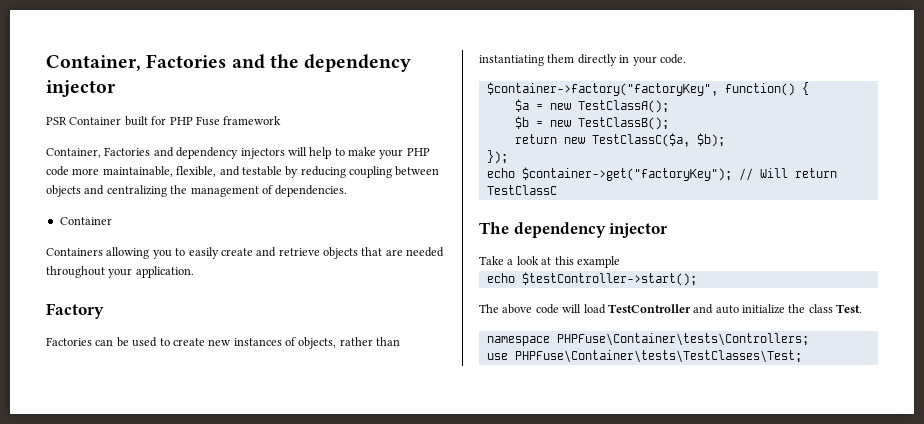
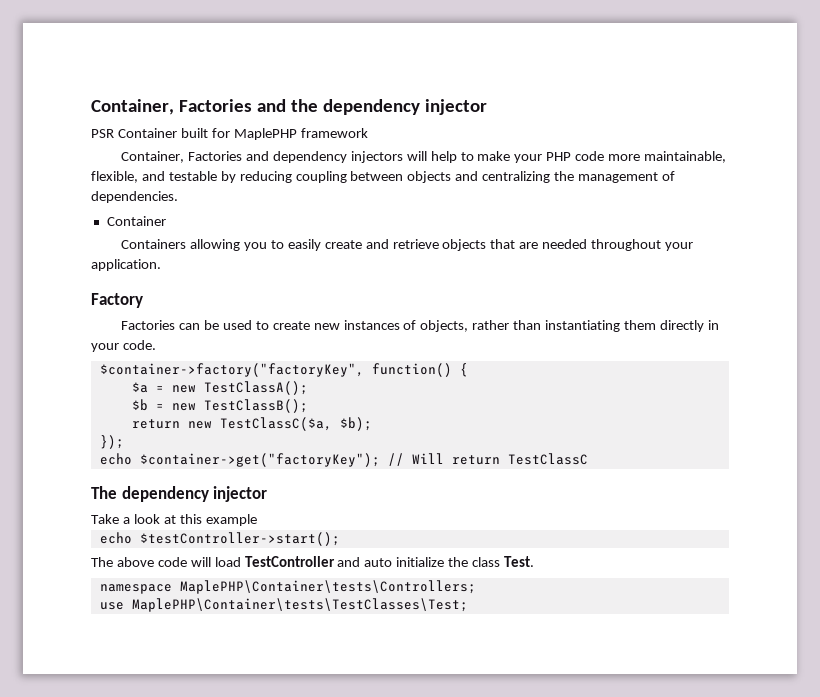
[169,116,220,126] PHP Fuse -> [233,128,297,140] MaplePHP
[556,333,809,346] PHPFuse\Container\tests\Controllers; -> [179,580,476,594] MaplePHP\Container\tests\Controllers;
[514,350,802,363] PHPFuse\Container\tests\TestClasses\Test; -> [131,598,468,612] MaplePHP\Container\tests\TestClasses\Test;

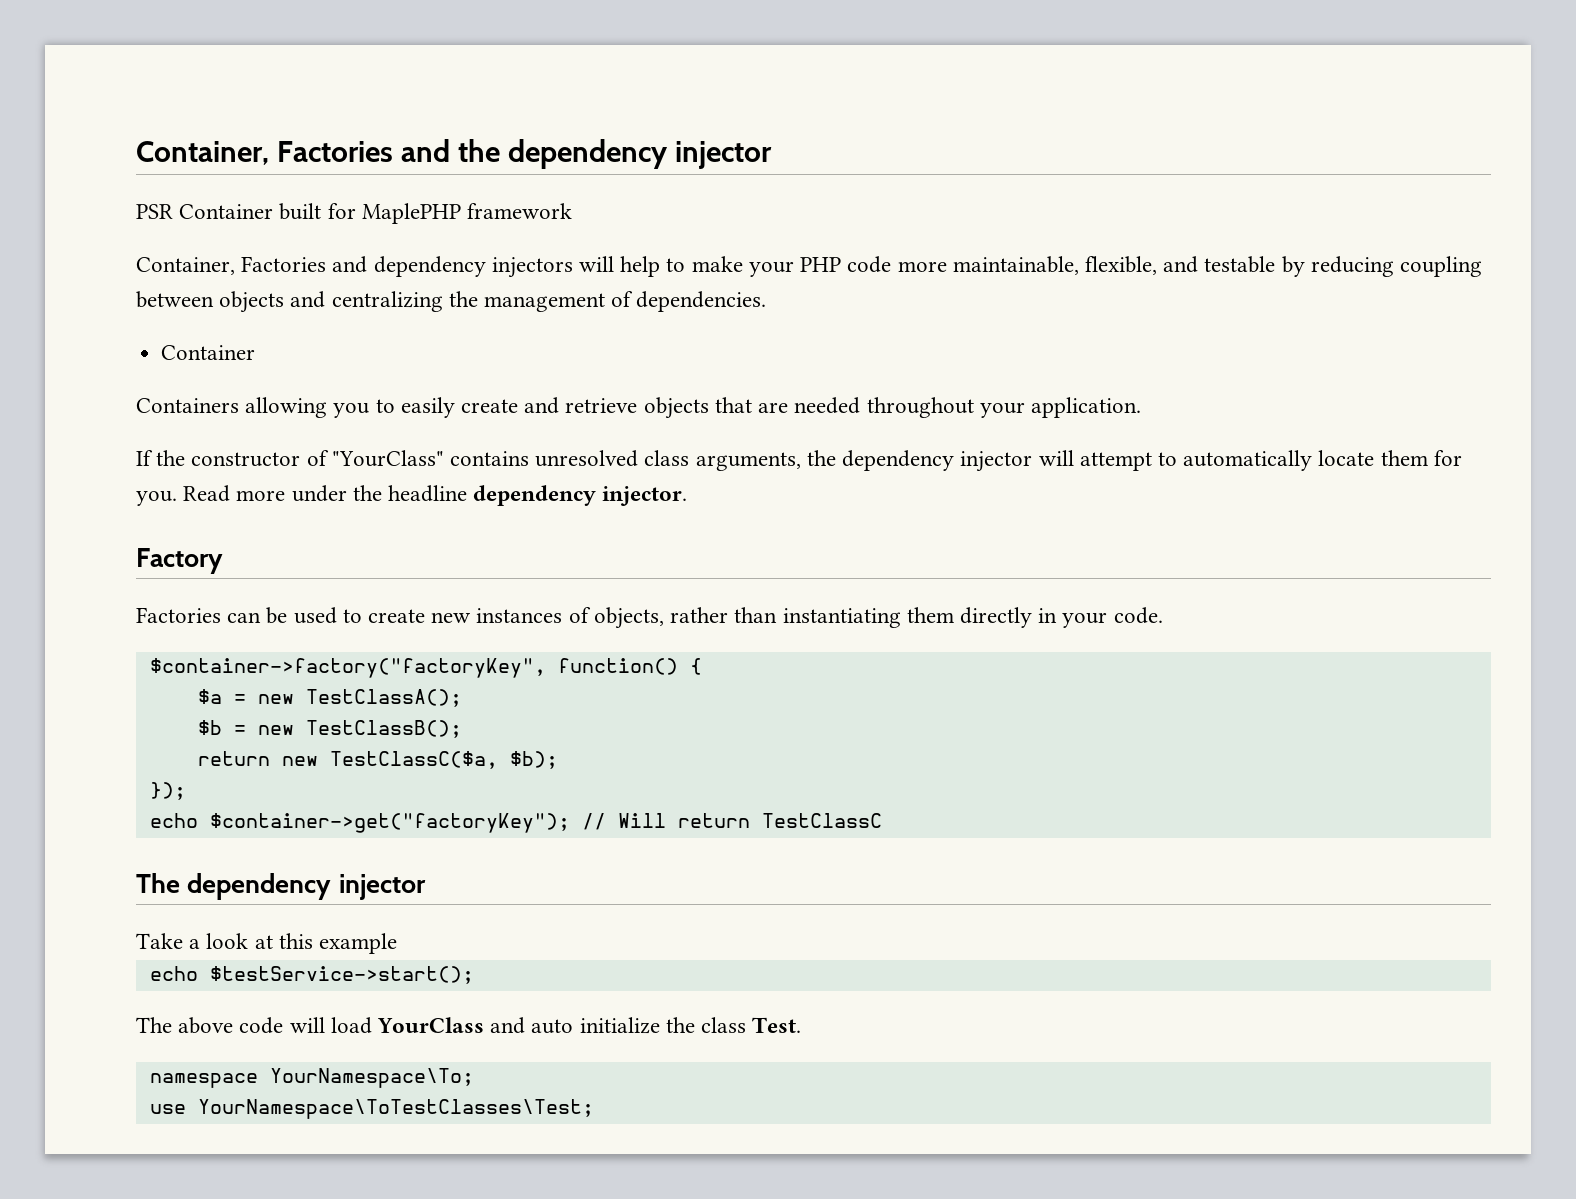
(161, 265) none -> [136,450,1462,472] [136,485,688,506] // If the constructor of "YourClass" contains unresolved class arguments, the dependency injector will attempt to automatically locate them for you. Read more under the headline dependency injector.
[139,532,340,546] $testController->start(); -> [209,966,474,984] $testService->start();
[244,556,335,567] TestController -> [377,1017,485,1033] YourClass
[179,580,476,594] MaplePHP\Container\tests\Controllers; -> [269,1068,474,1088] YourNamespace\To;
[131,598,468,612] MaplePHP\Container\tests\TestClasses\Test; -> [197,1099,594,1119] YourNamespace\ToTestClasses\Test;

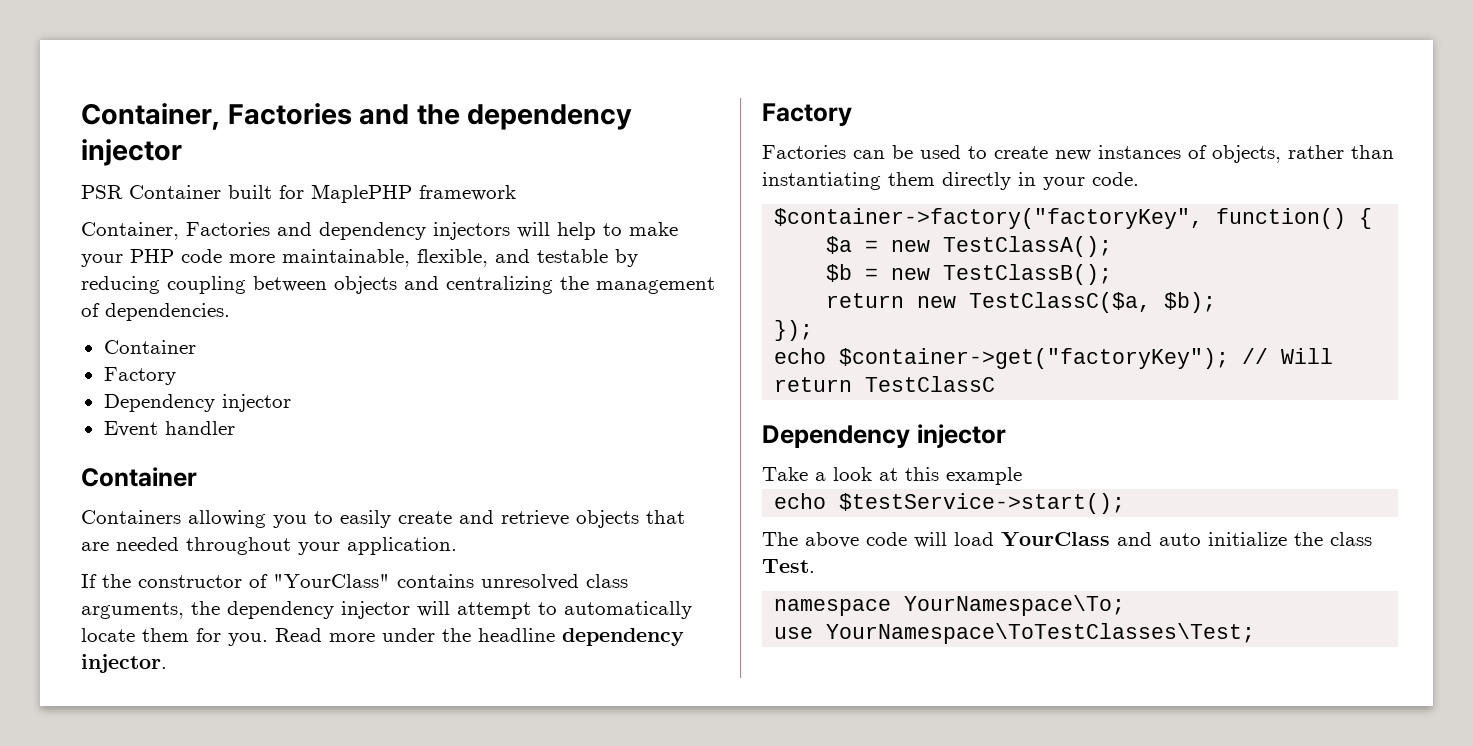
(256, 352) none -> [103,367,176,385] [103,394,291,412] [103,421,235,437] [81,467,197,487] // Factory // Dependency injector // Event handler // Container
[136,873,332,900] The dependency -> [762,425,910,448] Dependency

